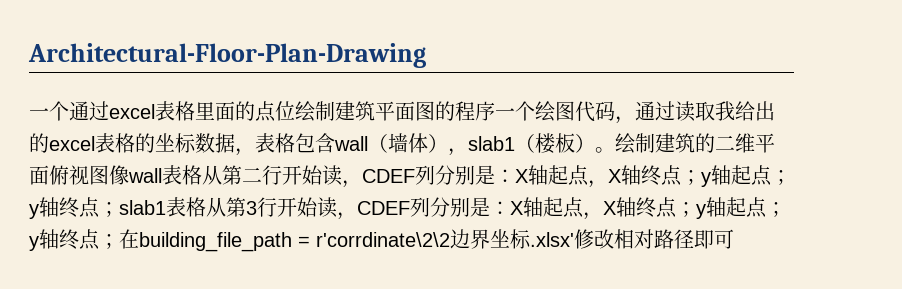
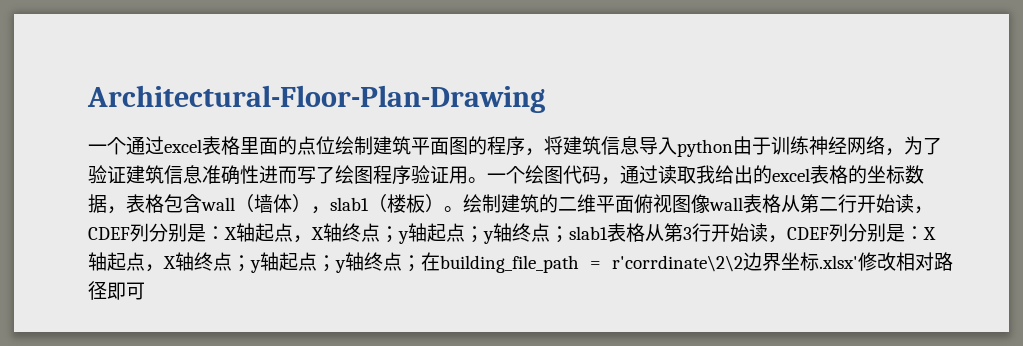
(495, 111) none -> [525,136,942,157] [88,165,487,185] ，将建筑信息导入python由于训练神经网络，为了验证建筑信息准确性进而写了绘图程序验证用。

